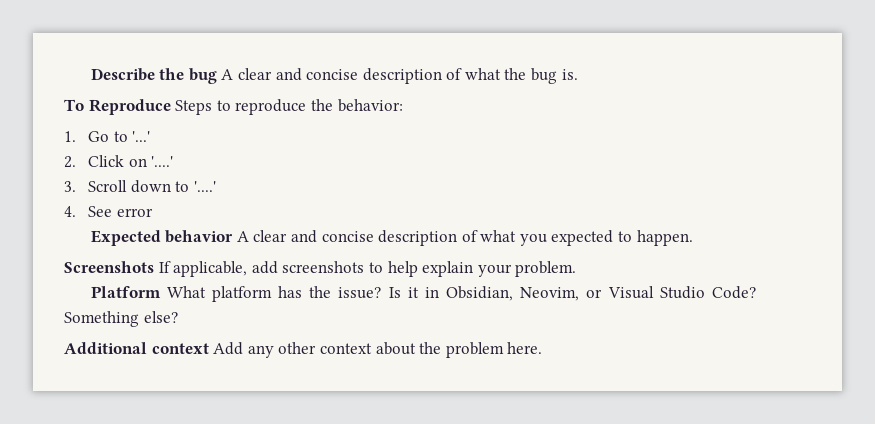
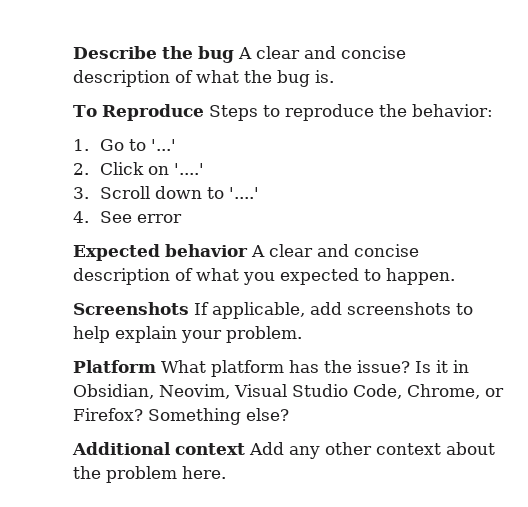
[586,289,603,298] or -> (230, 391) none
[711,286,756,299] Code? -> [353,384,504,399] [73,408,143,421] Code, Chrome, or Firefox?

